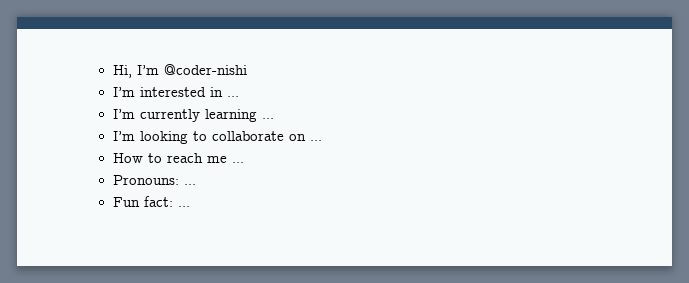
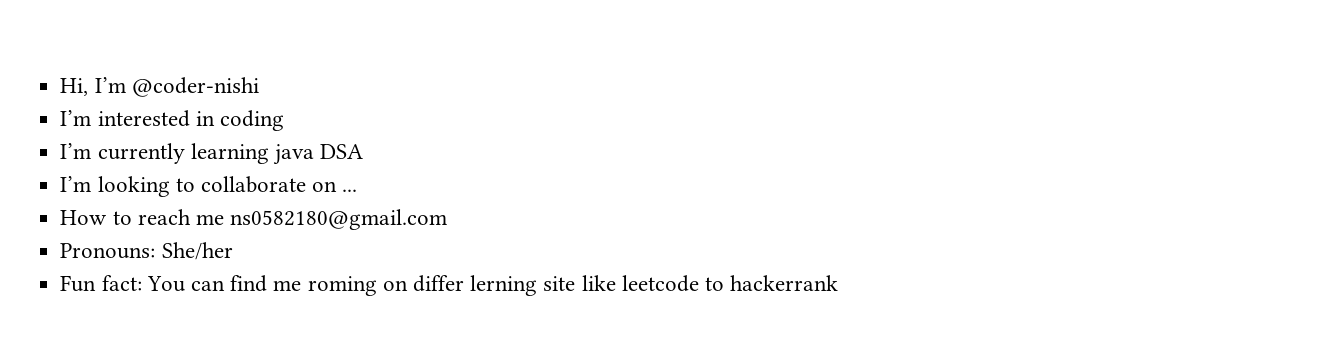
[226,96,239,97] ... -> [219,110,284,131] coding
[261,118,274,119] ... -> [272,144,364,165] java DSA
[231,162,244,163] ... -> [230,209,448,230] ns0582180@gmail.com
[183,184,196,185] ... -> [161,242,233,260] She/her
[177,206,190,207] ... -> [146,275,839,296] You can find me roming on differ lerning site like leetcode to hackerrank

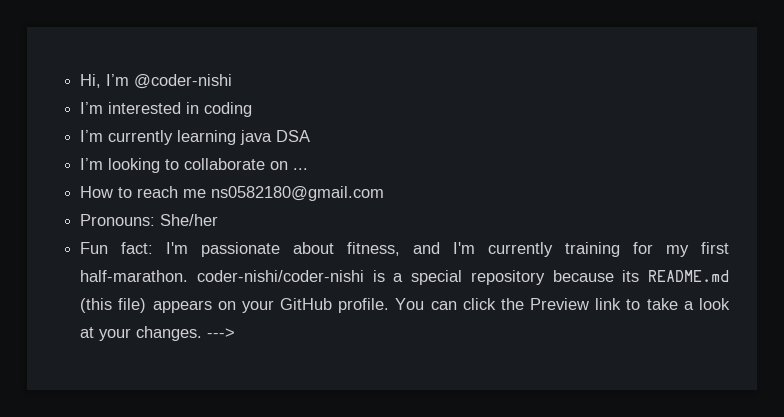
[146,275,839,296] You can find me roming on differ lerning site like leetcode to hackerrank -> [166,242,729,257] [80,270,729,285] [80,298,731,313] [80,326,236,341] I'm passionate about fitness, and I'm currently training for my first half-marathon. coder-nishi/coder-nishi is a special repository because its README.md (this file) appears on your GitHub profile. You can click the Preview link to take a look at your changes. --->

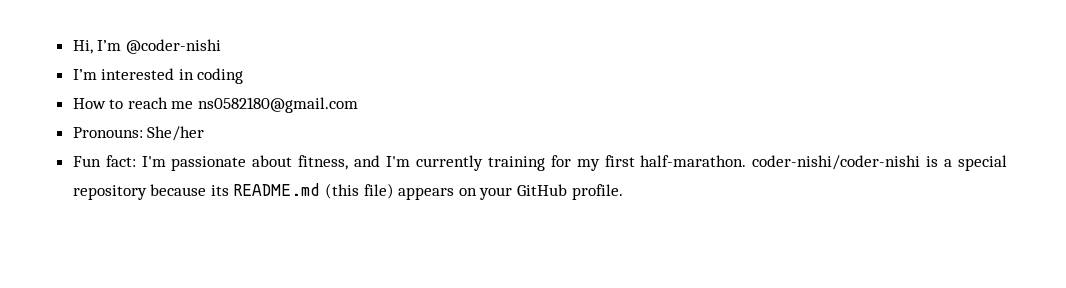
[80,130,311,145] [80,158,309,173] // I’m currently learning java DSA // I’m looking to collaborate on ... -> (244, 76) none
[395,298,731,310] [80,326,236,341] You can click the Preview link to take a look at your changes. ---> -> (623, 192) none

